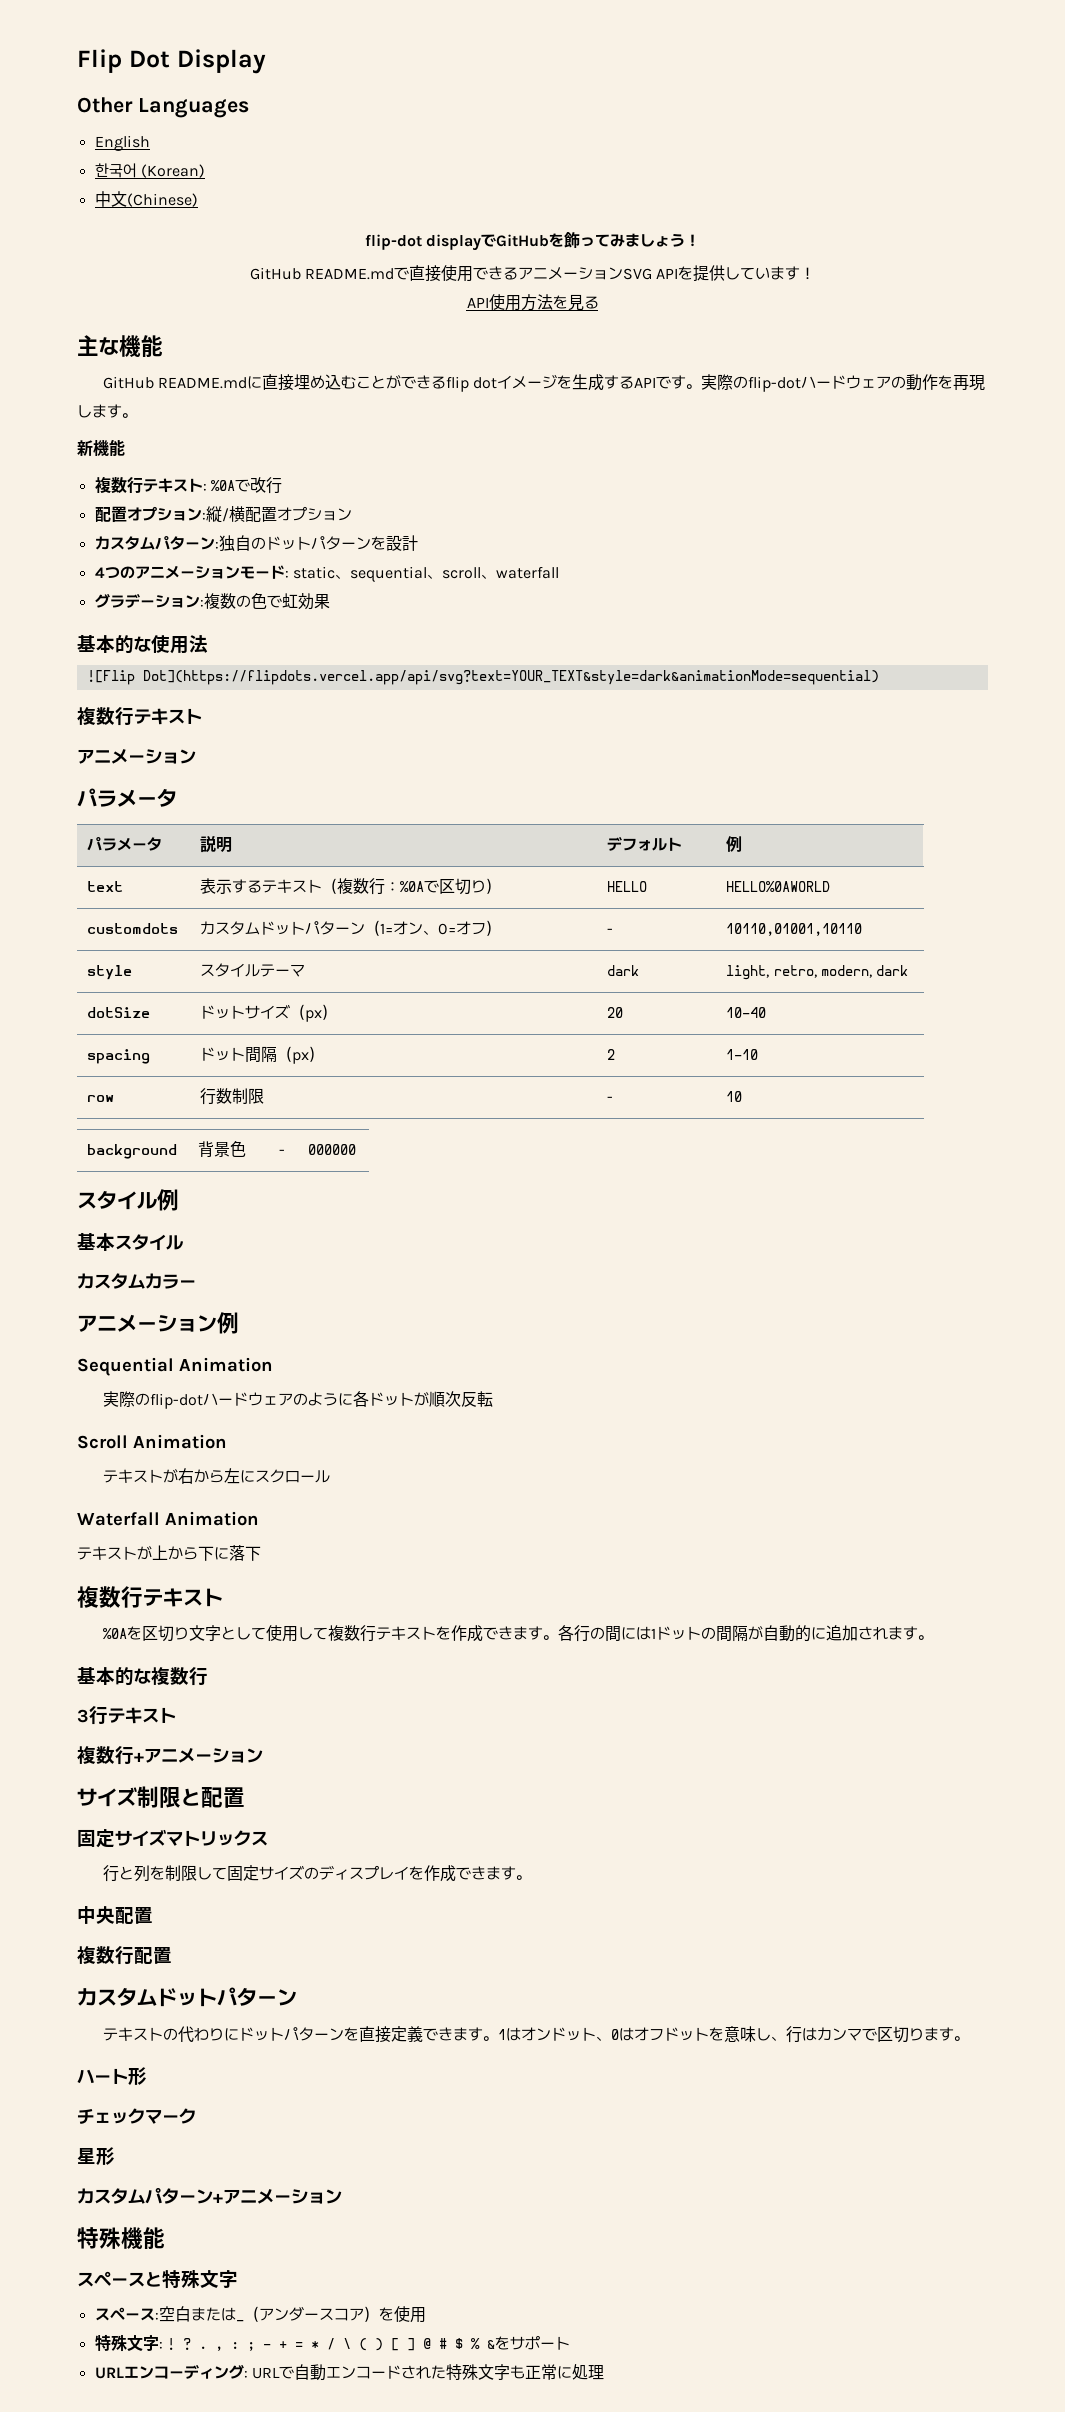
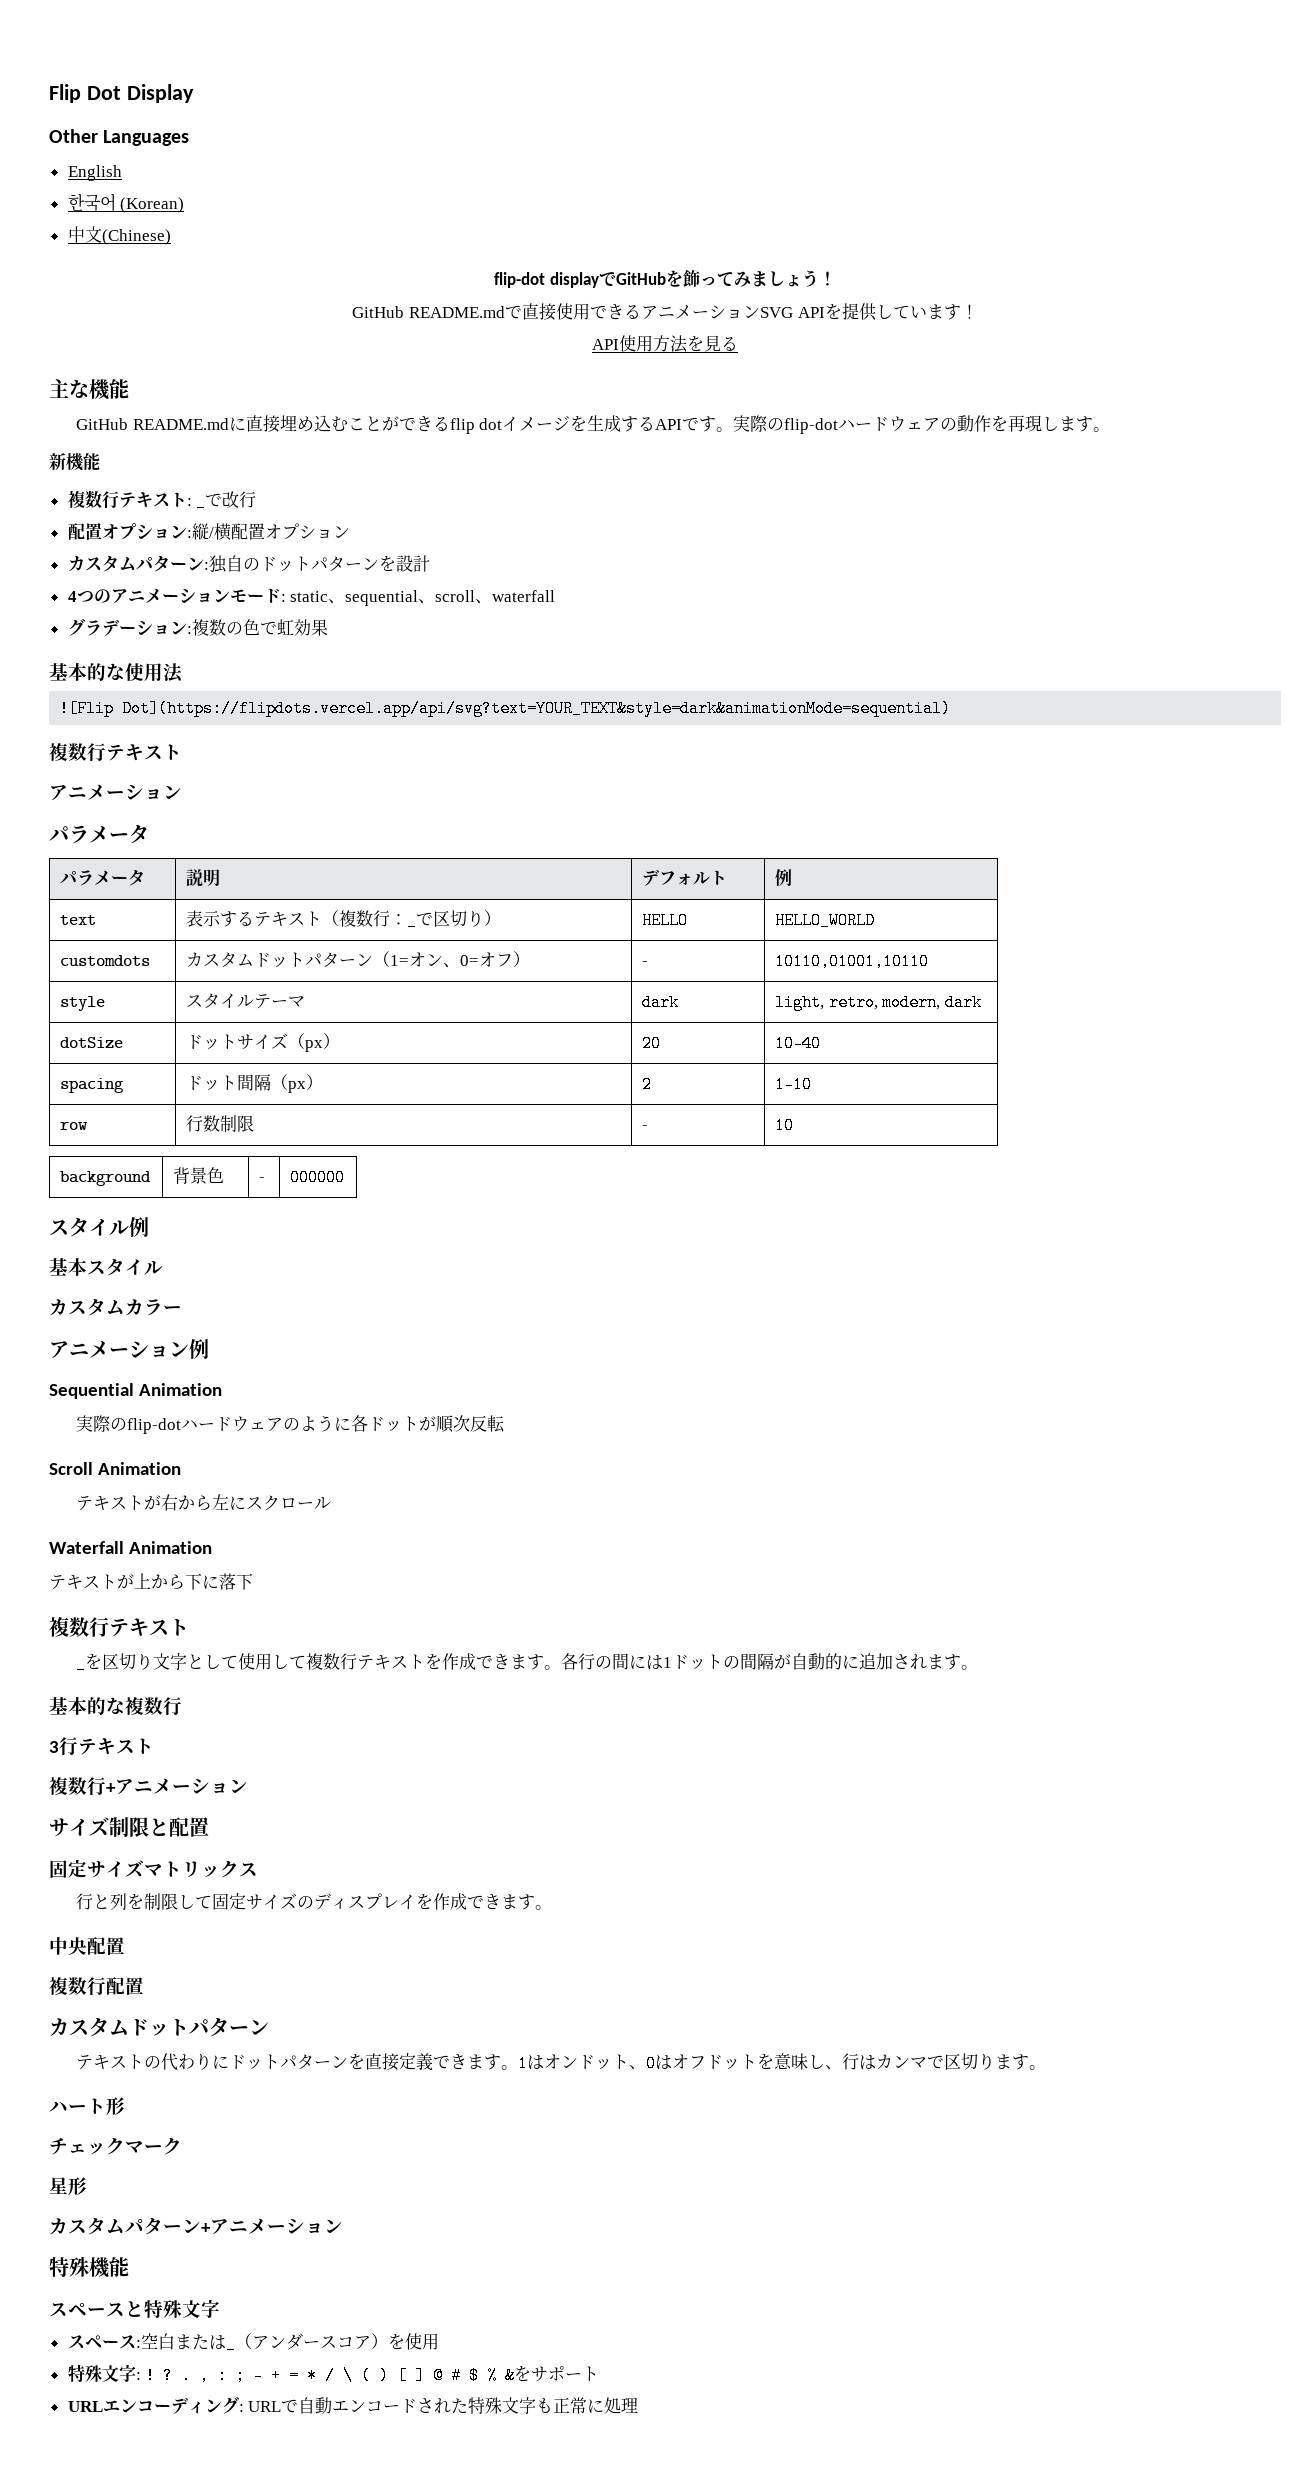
[210,480,235,491] %0A -> [196,493,207,510] _
[400,881,425,892] %0A -> [407,912,418,929] _
[726,881,831,892] HELLO%0AWORLD -> [775,912,876,929] HELLO_WORLD
[102,1628,127,1639] %0A -> [76,1655,87,1672] _

